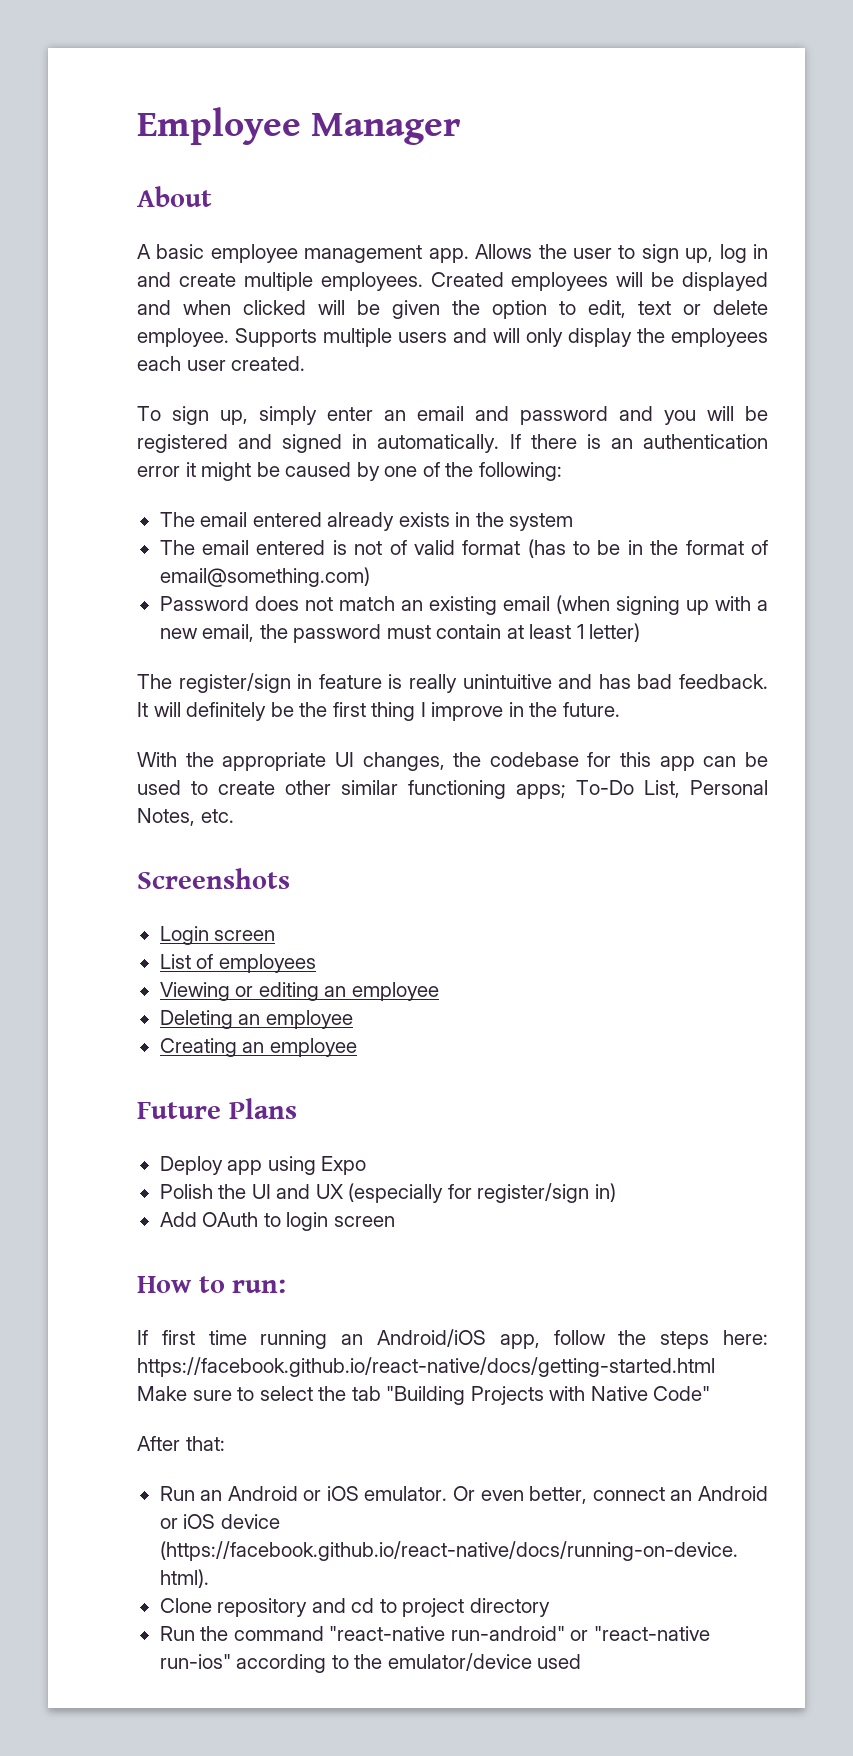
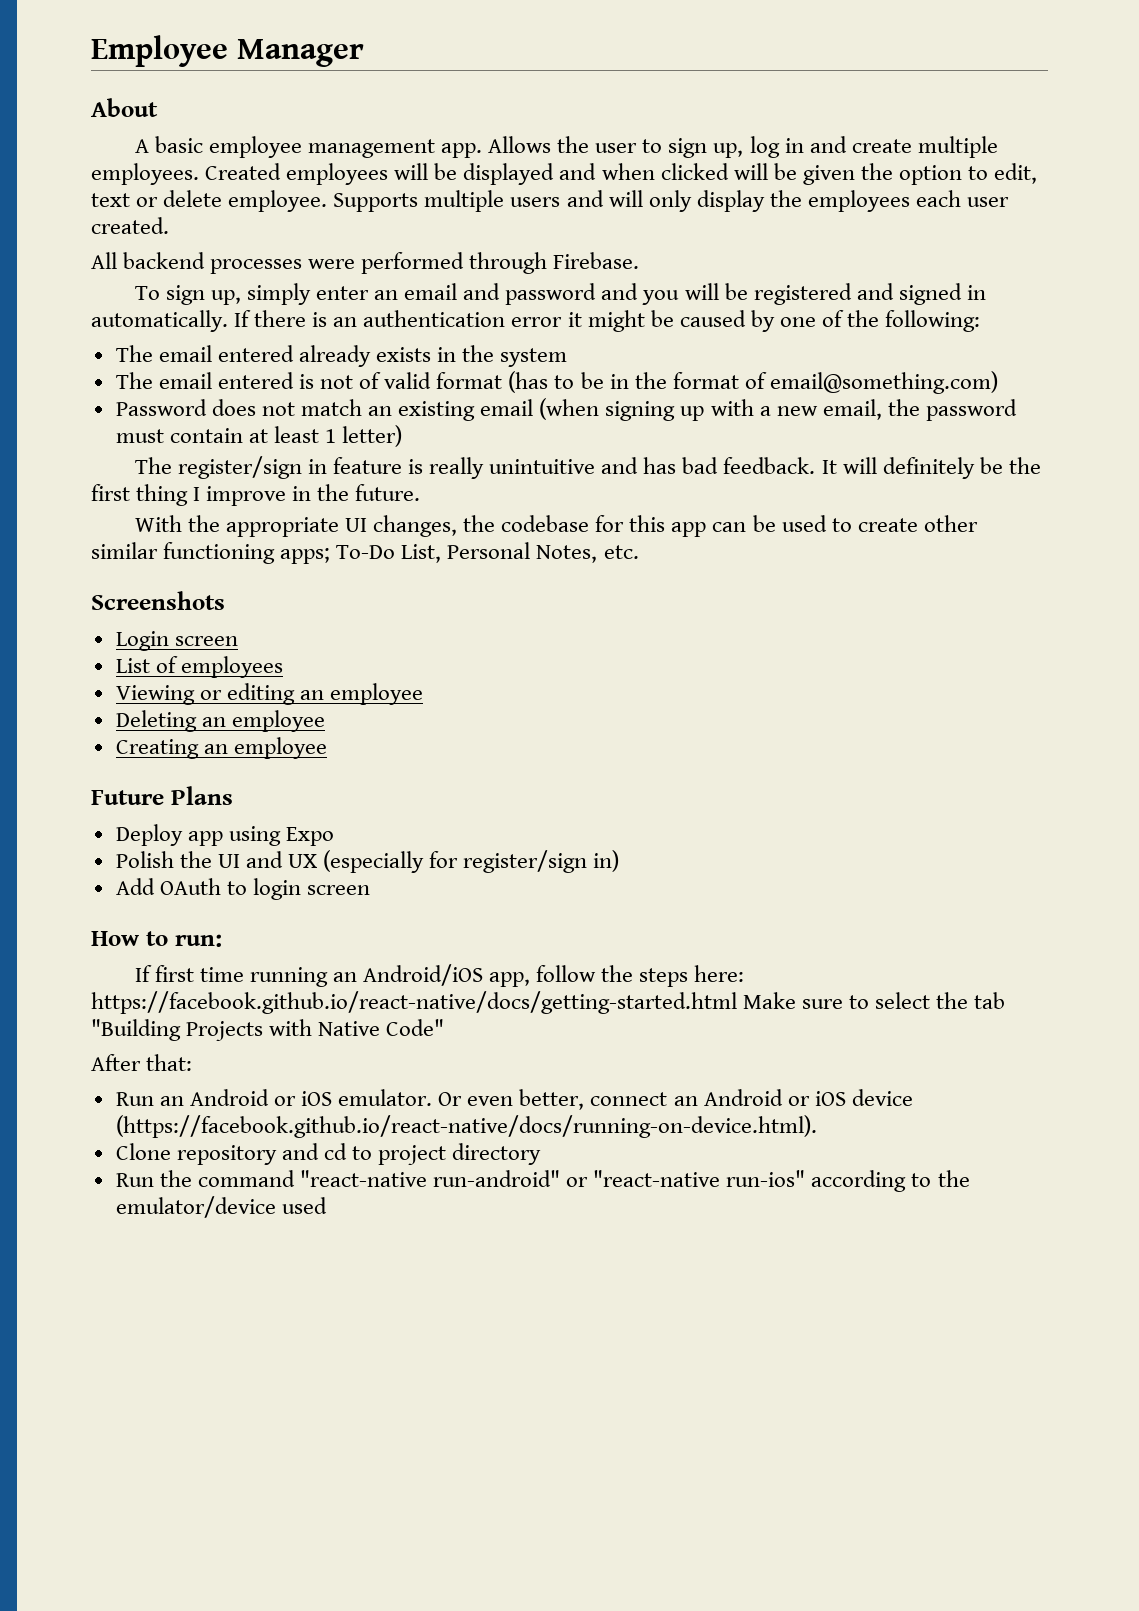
(306, 363) none -> [91,252,640,274] // All backend processes were performed through Firebase.

